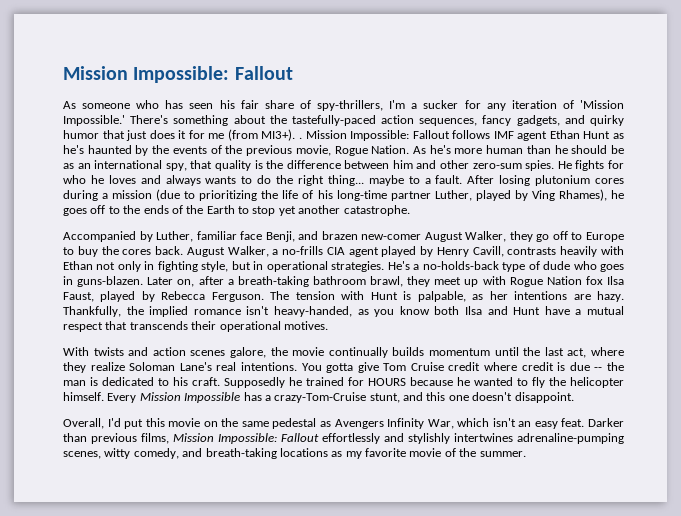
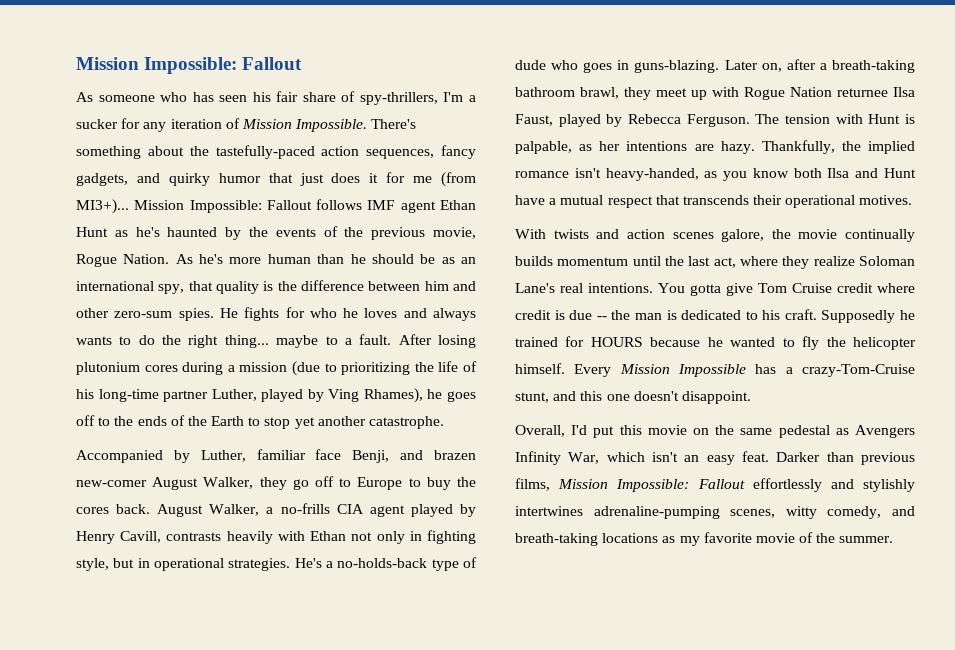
[580,100,625,109] [63,115,125,126] 'Mission Impossible.' -> [241,119,368,132] Mission Impossible.
[261,129,302,141] MI3+). . -> [76,199,129,214] MI3+)...
[77,276,144,287] guns-blazen. -> [634,60,720,73] guns-blazing.
[585,276,603,285] fox -> [837,88,888,97] returnee

